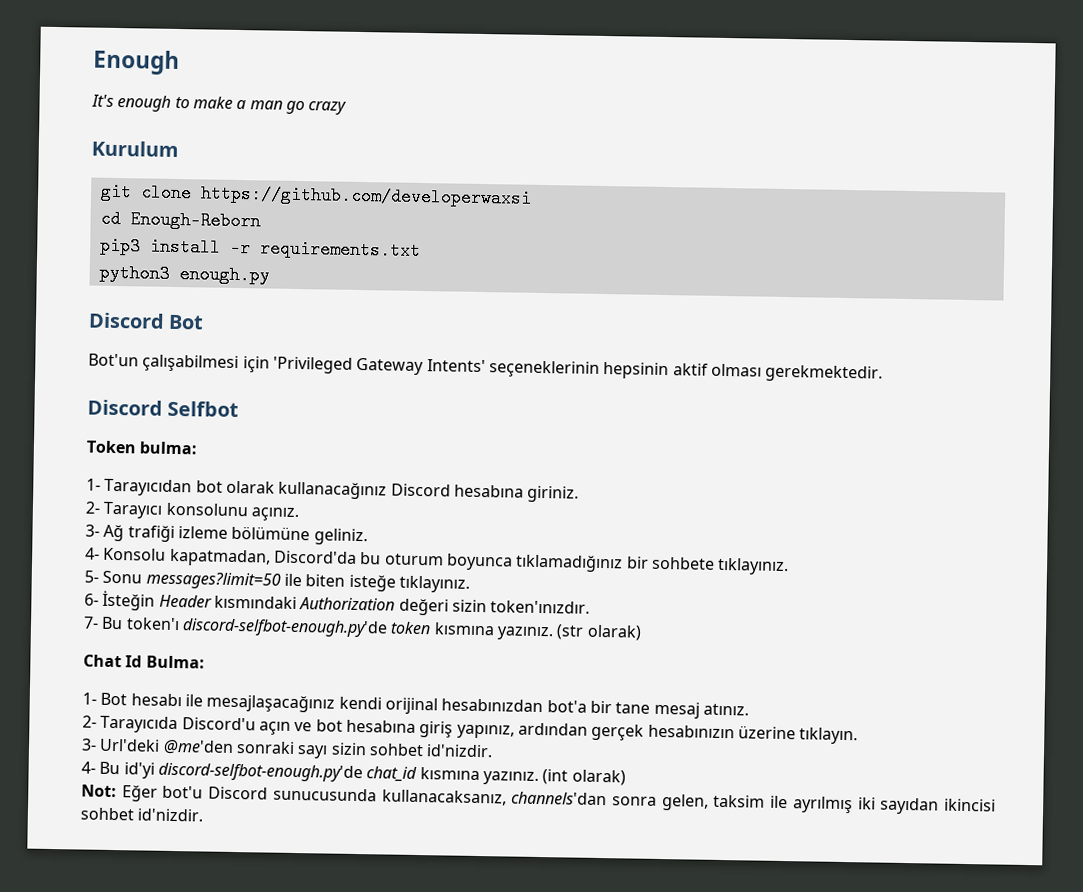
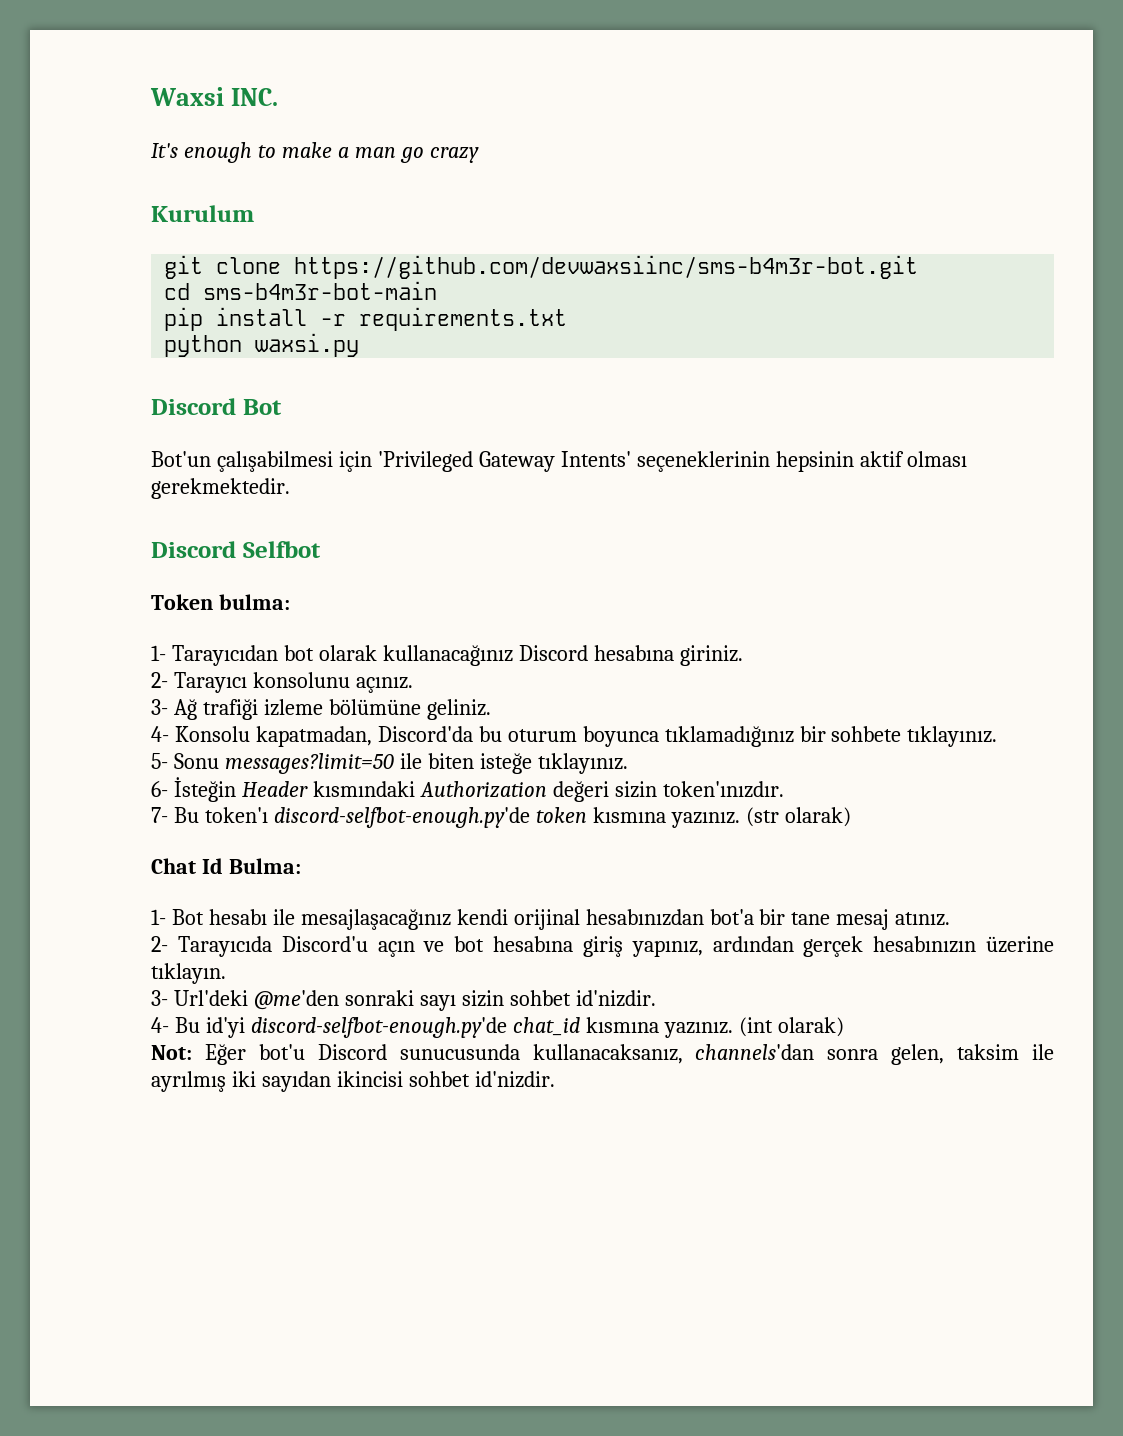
[93,49,180,76] Enough -> [150,87,278,106] Waxsi INC.
[199,184,532,208] https://github.com/developerwaxsi -> [294,255,919,279] https://github.com/devwaxsiinc/sms-b4m3r-bot.git
[129,210,261,231] [99,236,141,256] Enough-Reborn // pip3 -> [203,281,438,300] [164,307,204,331] sms-b4m3r-bot-main // pip
[98,263,270,285] python3 enough.py -> [164,333,360,357] python waxsi.py

